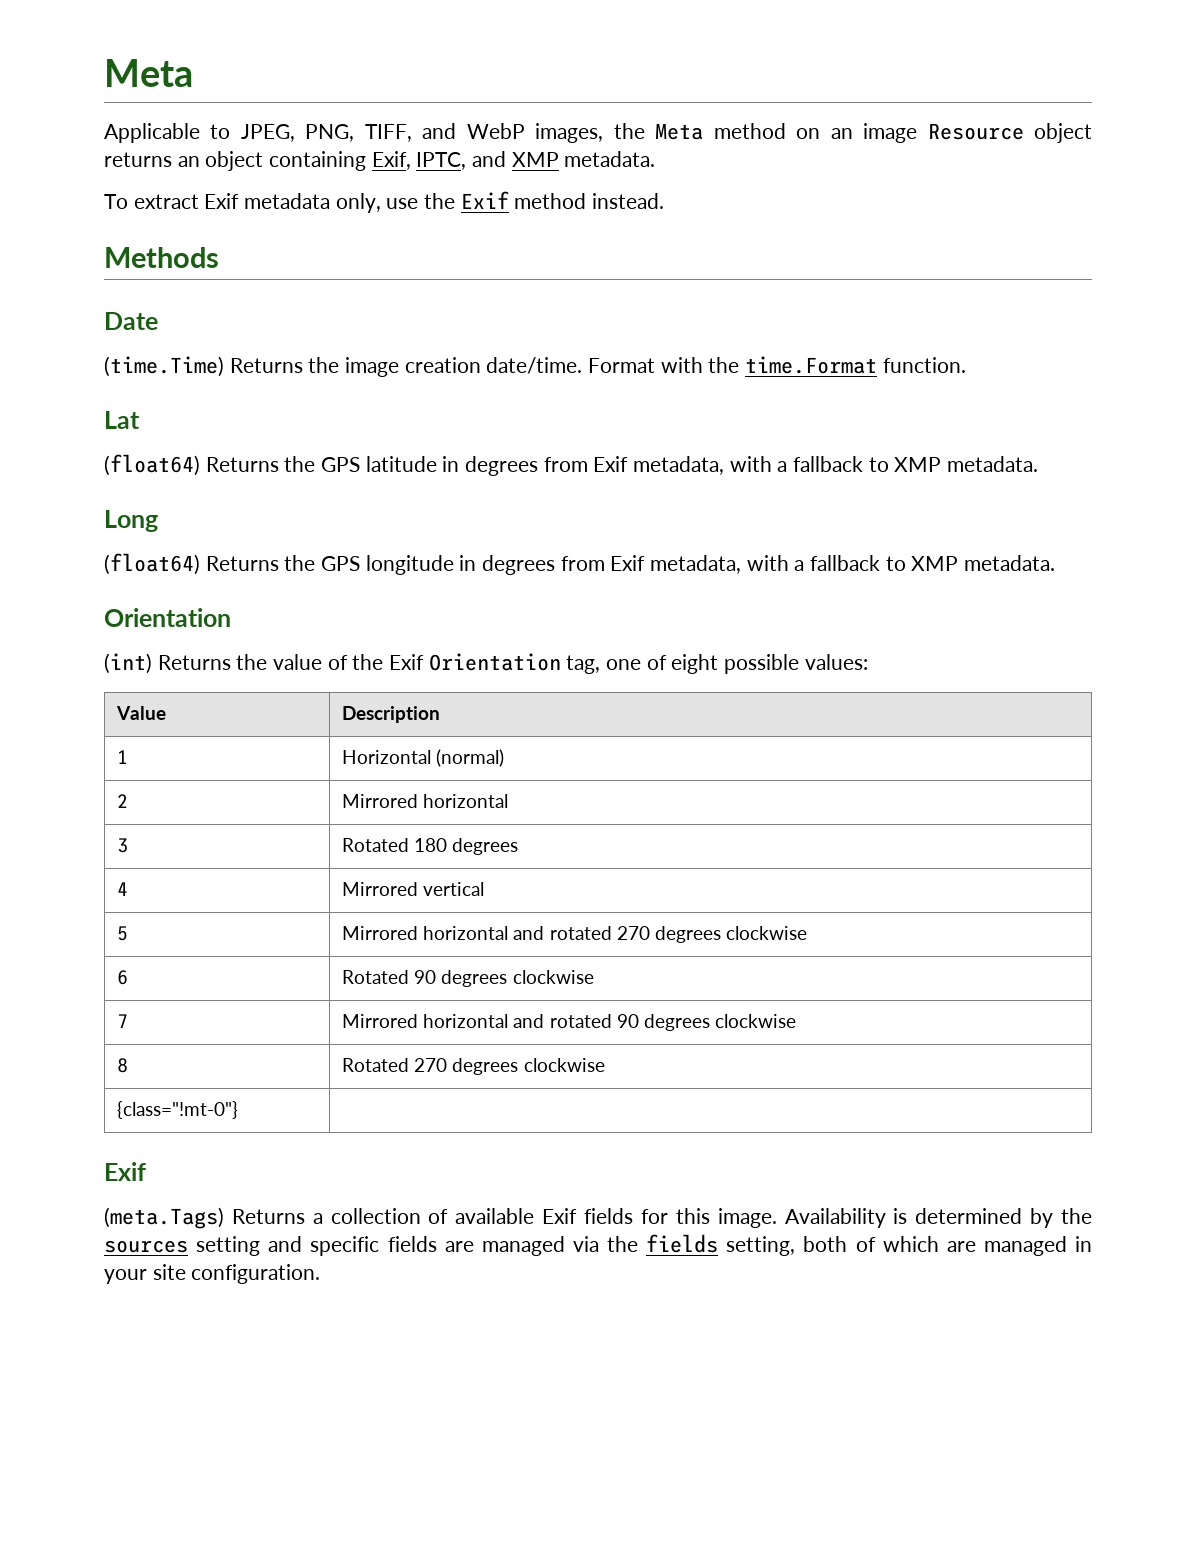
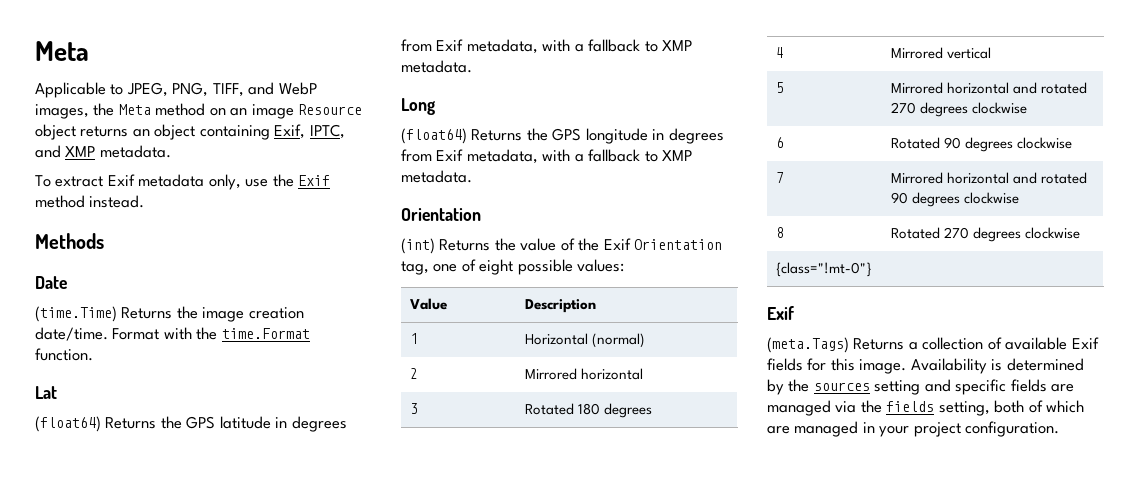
[152,1264,186,1280] site -> [913,422,961,437] project

